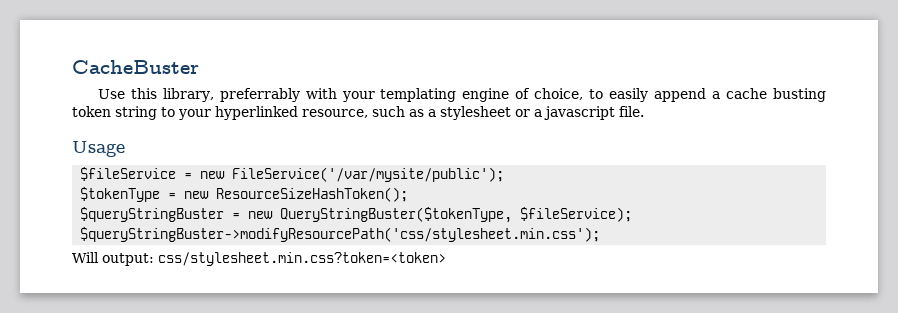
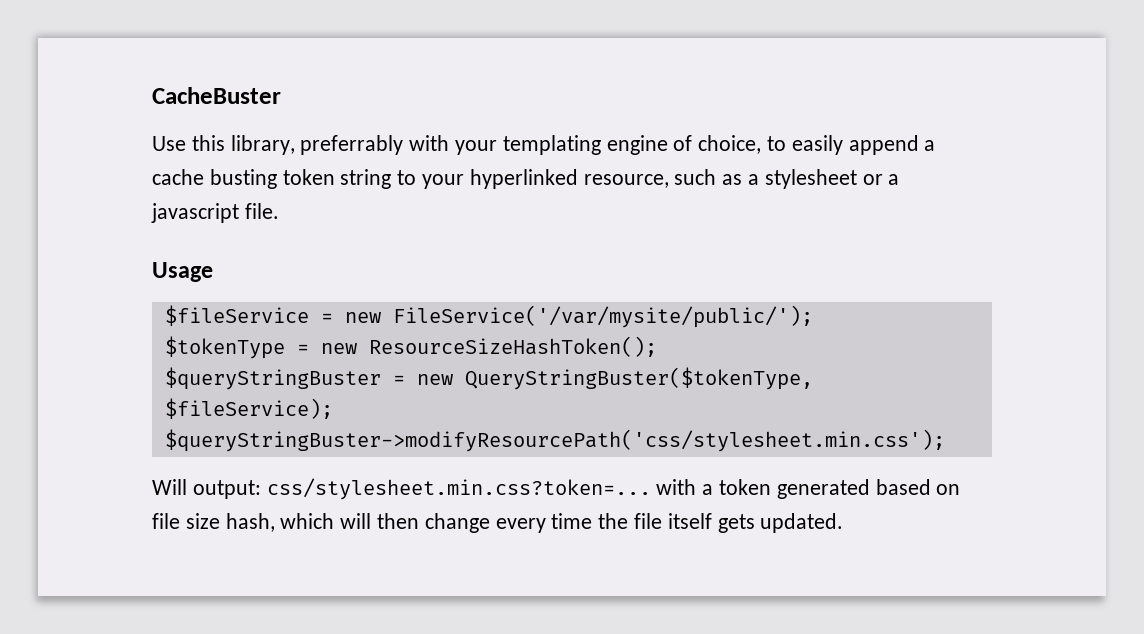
[232,167,505,182] FileService('/var/mysite/public'); -> [392,305,813,328] FileService('/var/mysite/public/');
[158,252,446,266] css/stylesheet.min.css?token=<token> -> [266,478,961,500] [152,513,844,533] css/stylesheet.min.css?token=... with a token generated based on file size hash, which will then change every time the file itself gets updated.

